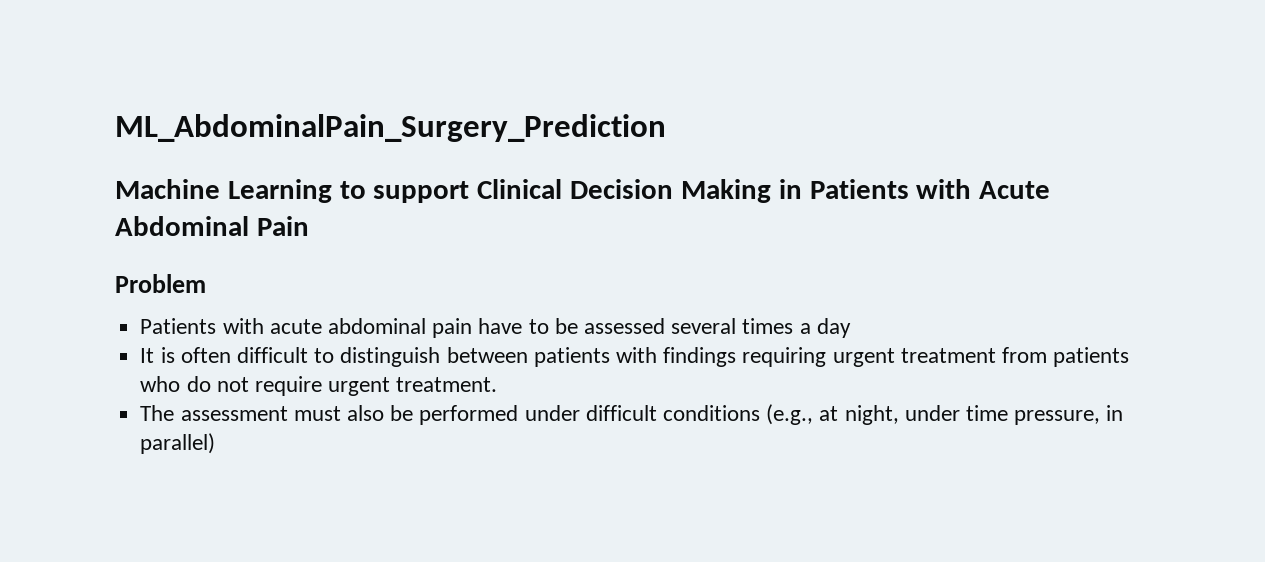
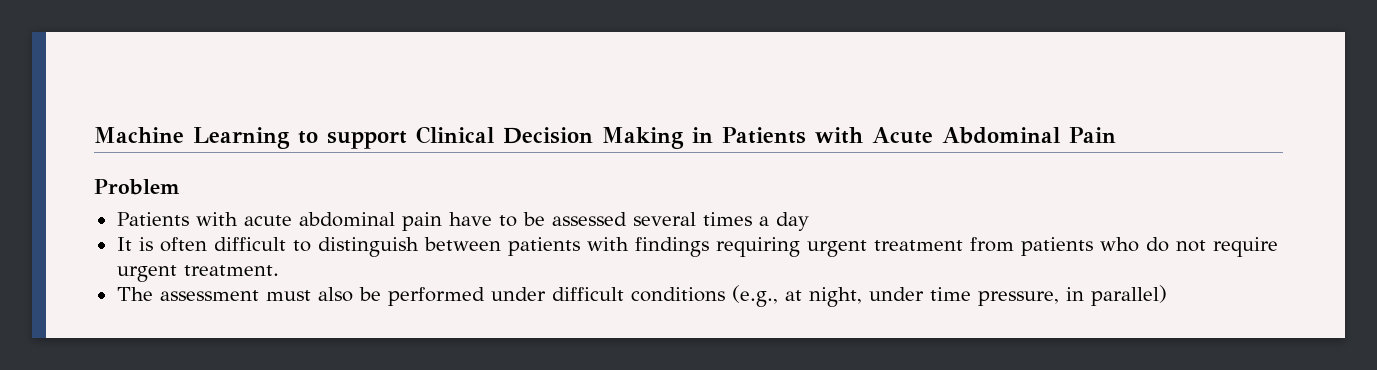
[115,114,666,142] ML_AbdominalPain_Surgery_Prediction // -> (94, 135) none

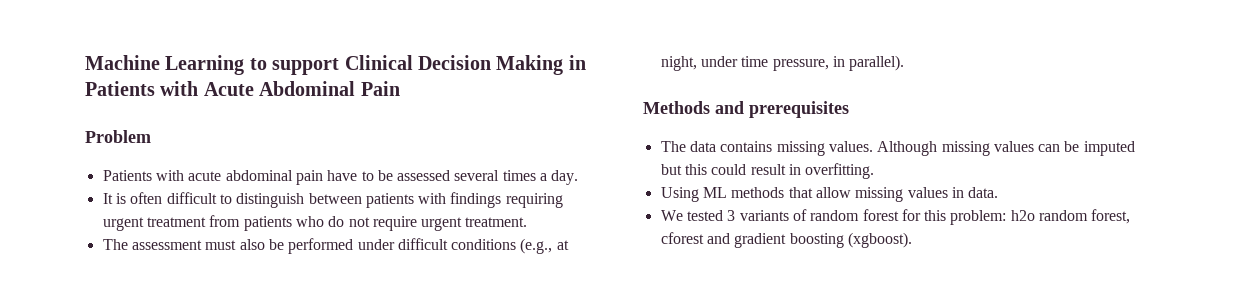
[775,212,809,231] day -> [551,170,579,185] day.
[1090,285,1167,306] parallel) -> [849,55,905,71] [643,101,849,118] [660,141,1135,156] [660,163,875,179] [660,187,999,202] [660,209,1131,225] [660,232,912,248] parallel). // Methods and prerequisites // The data contains missing values. Although missing values can be imputed but this could result in overfitting. // Using ML methods that allow missing values in data. // We tested 3 variants of random forest for this problem: h2o random forest, cforest and gradient boosting (xgboost).

